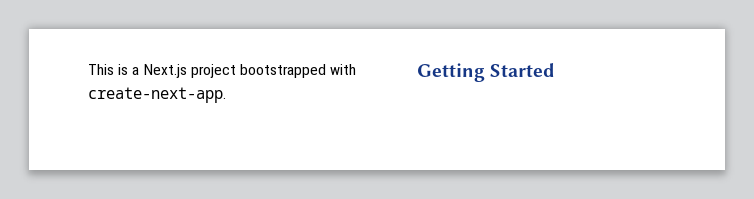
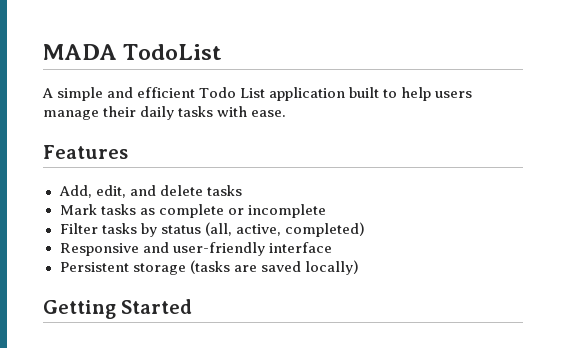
[88,64,357,78] [88,87,226,103] This is a Next.js project bootstrapped with create-next-app. -> [43,44,223,60] [42,87,473,101] [43,106,287,120] [43,145,128,159] [58,185,242,198] [59,204,326,218] [59,222,365,237] [59,242,332,256] [59,260,359,275] MADA TodoList // A simple and efficient Todo List application built to help users manage their daily tasks with ease. // Features // Add, edit, and delete tasks // Mark tasks as complete or incomplete // Filter tasks by status (all, active, completed) // Responsive and user-friendly interface // Persistent storage (tasks are saved locally)

